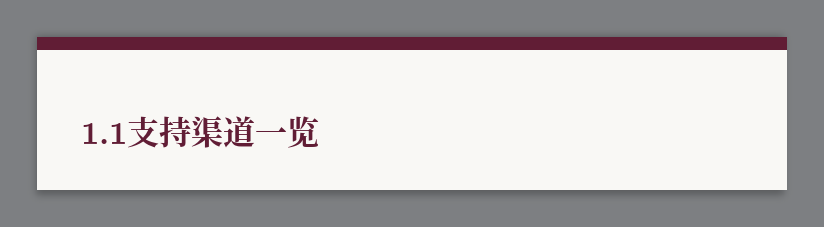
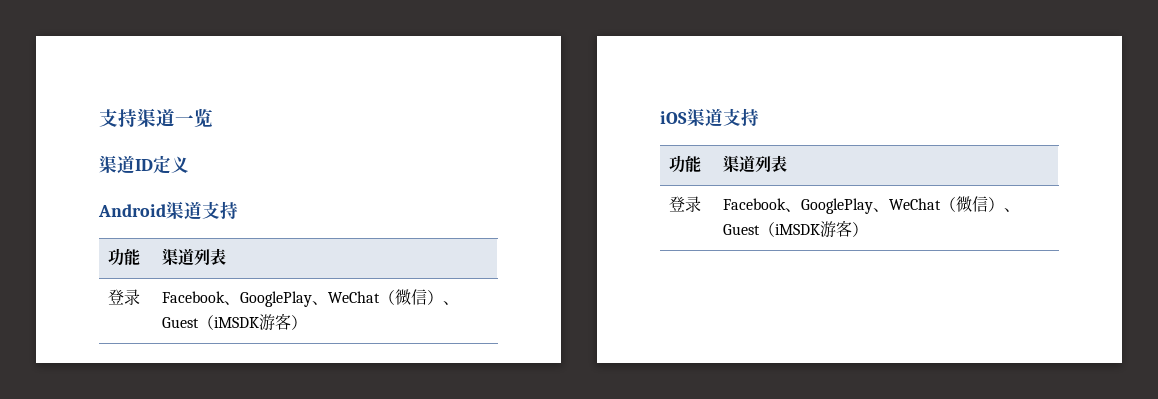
[81,123,127,144] 1.1 -> (99, 118) none
(319, 132) none -> [99,155,189,174] [98,201,238,220] [108,248,141,265] [162,248,227,266] [108,289,141,305] [162,289,460,307] [162,313,308,331] [660,108,759,127] [669,155,702,172] [723,155,788,173] [669,196,702,212] [723,196,1021,214] [723,220,869,238] // 渠道ID定义 // Android渠道支持 // 功能 | 渠道列表 // 登录 | Facebook、GooglePlay、WeChat（微信）、Guest（iMSDK游客） // iOS渠道支持 // 功能 | 渠道列表 // 登录 | Facebook、GooglePlay、WeChat（微信）、Guest（iMSDK游客）

